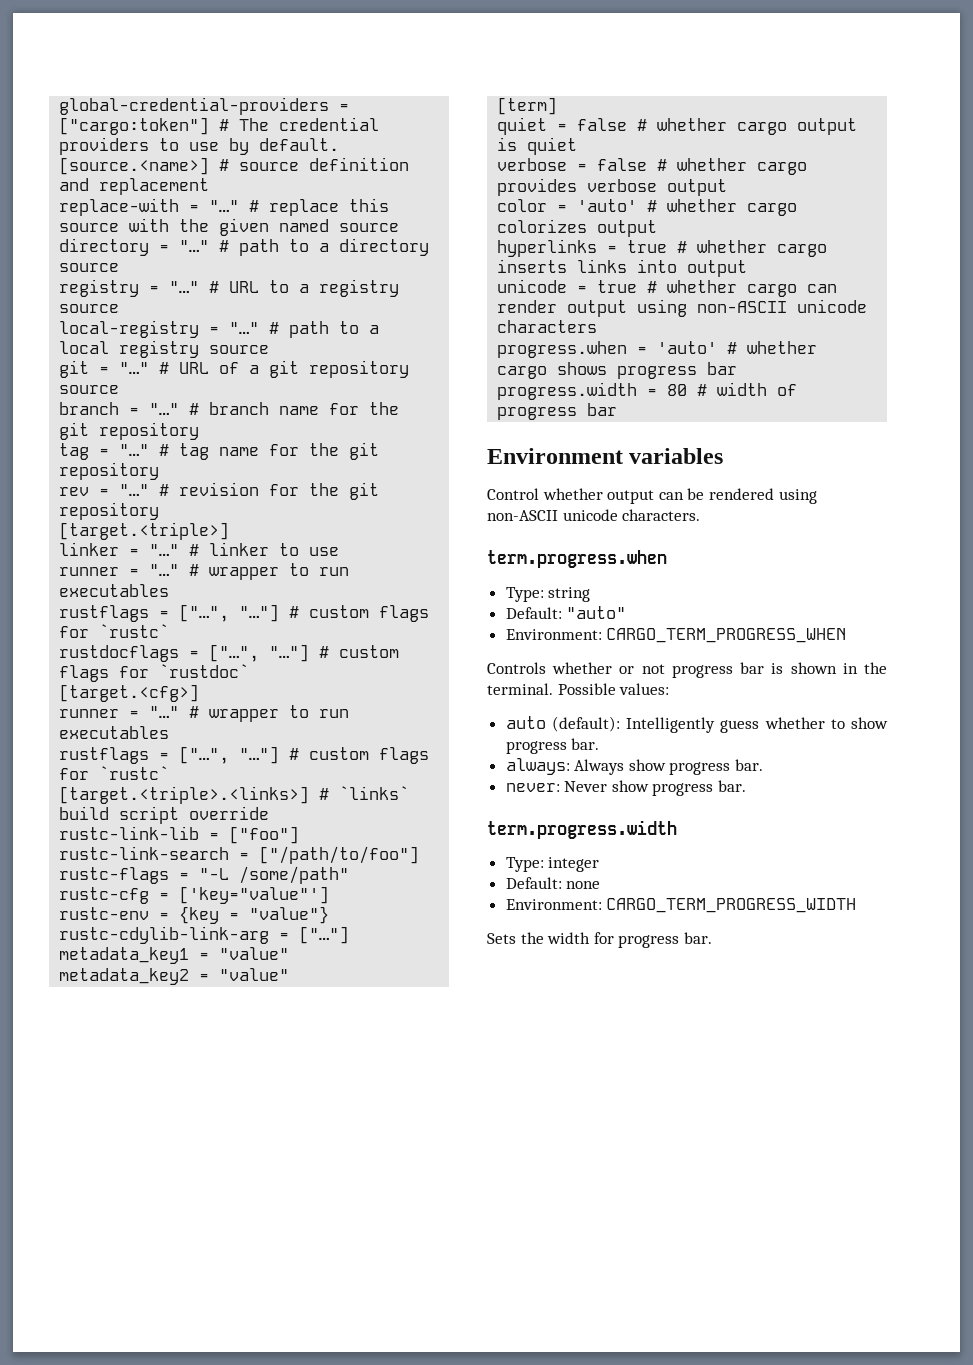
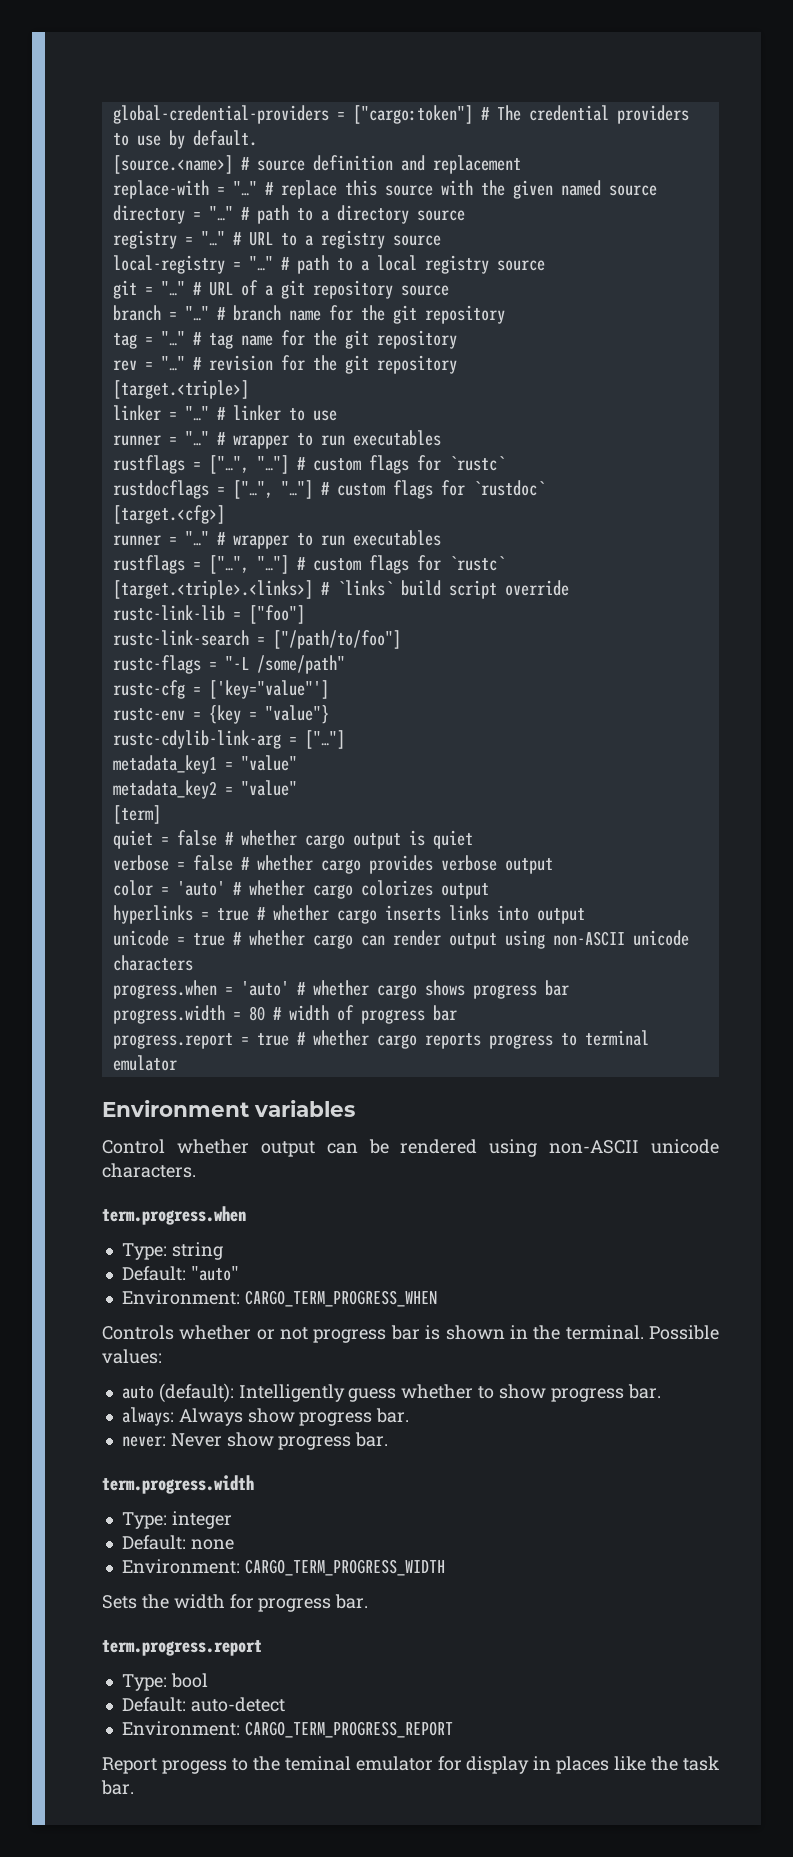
(618, 409) none -> [112,1030,649,1049] [112,1055,177,1071] // progress.report = true # whether cargo reports progress to terminal emulator
(712, 938) none -> [102,1640,262,1656] [121,1673,208,1691] [121,1697,285,1712] [121,1721,453,1738] [102,1756,719,1774] [101,1780,134,1795] // term.progress.report // Type: bool // Default: auto-detect // Environment: CARGO_TERM_PROGRESS_REPORT // Report progess to the teminal emulator for display in places like the task bar.

